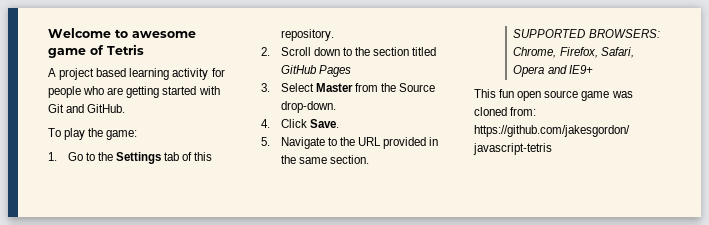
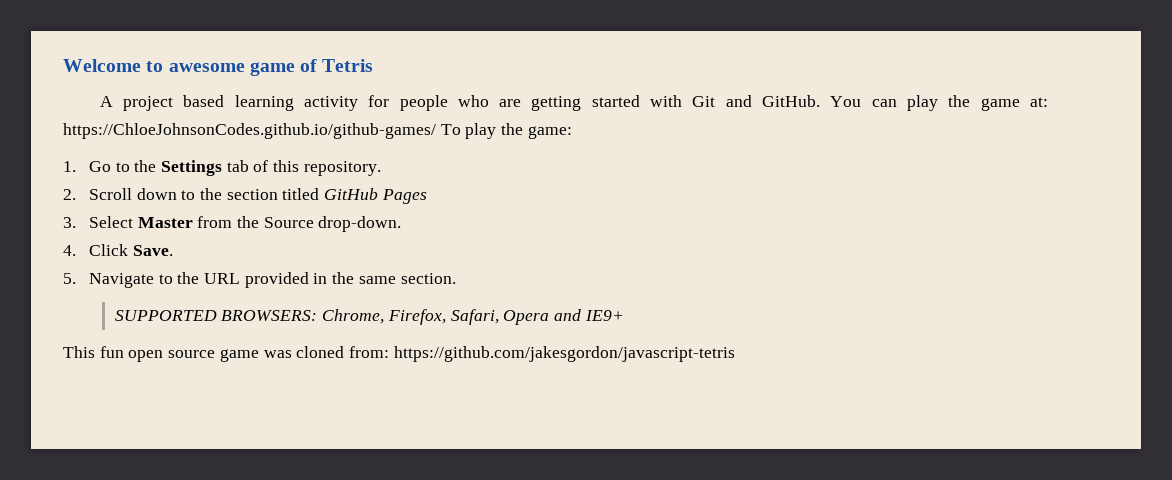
(126, 108) // -> [830,95,1049,111] [63,123,436,139] You can play the game at: https://ChloeJohnsonCodes.github.io/github-games/

